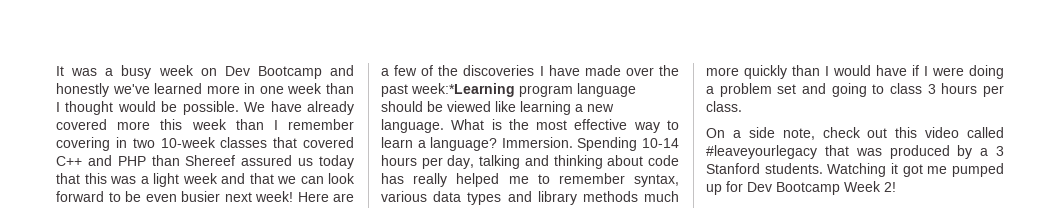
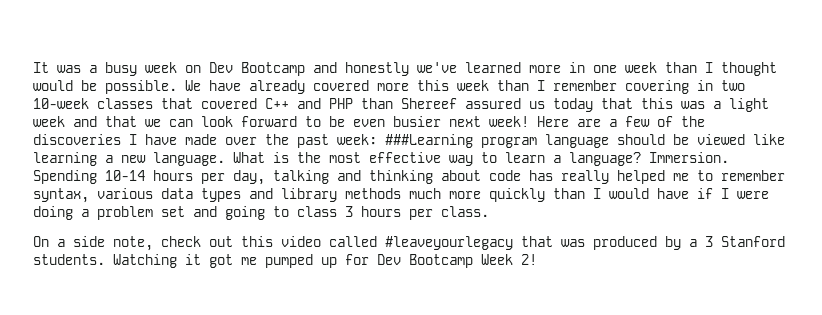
[411,83,515,97] week:*Learning -> [337,134,473,148] week: ###Learning

